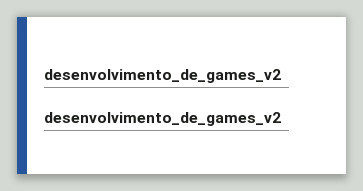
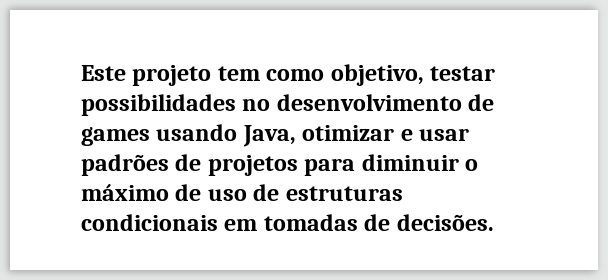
[44,69,281,83] [44,112,281,126] desenvolvimento_de_games_v2 // desenvolvimento_de_games_v2 -> [81,64,496,86] [81,94,495,116] [81,124,470,147] [81,154,479,176] [81,184,403,201] [81,214,494,231] Este projeto tem como objetivo, testar possibilidades no desenvolvimento de games usando Java, otimizar e usar padrões de projetos para diminuir o máximo de uso de estruturas condicionais em tomadas de decisões.

